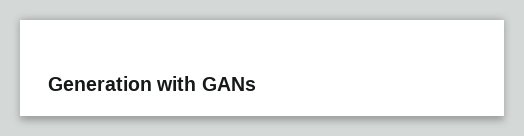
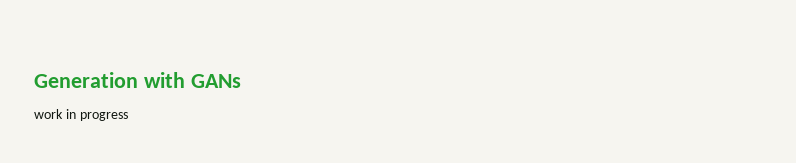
(256, 84) none -> [34,109,128,121] // work in progress

